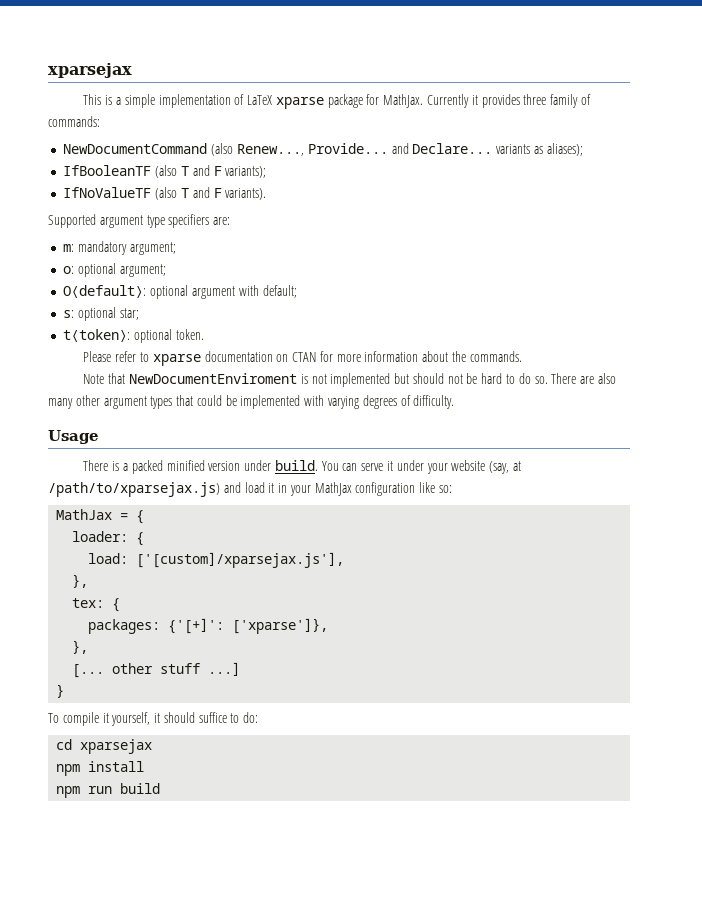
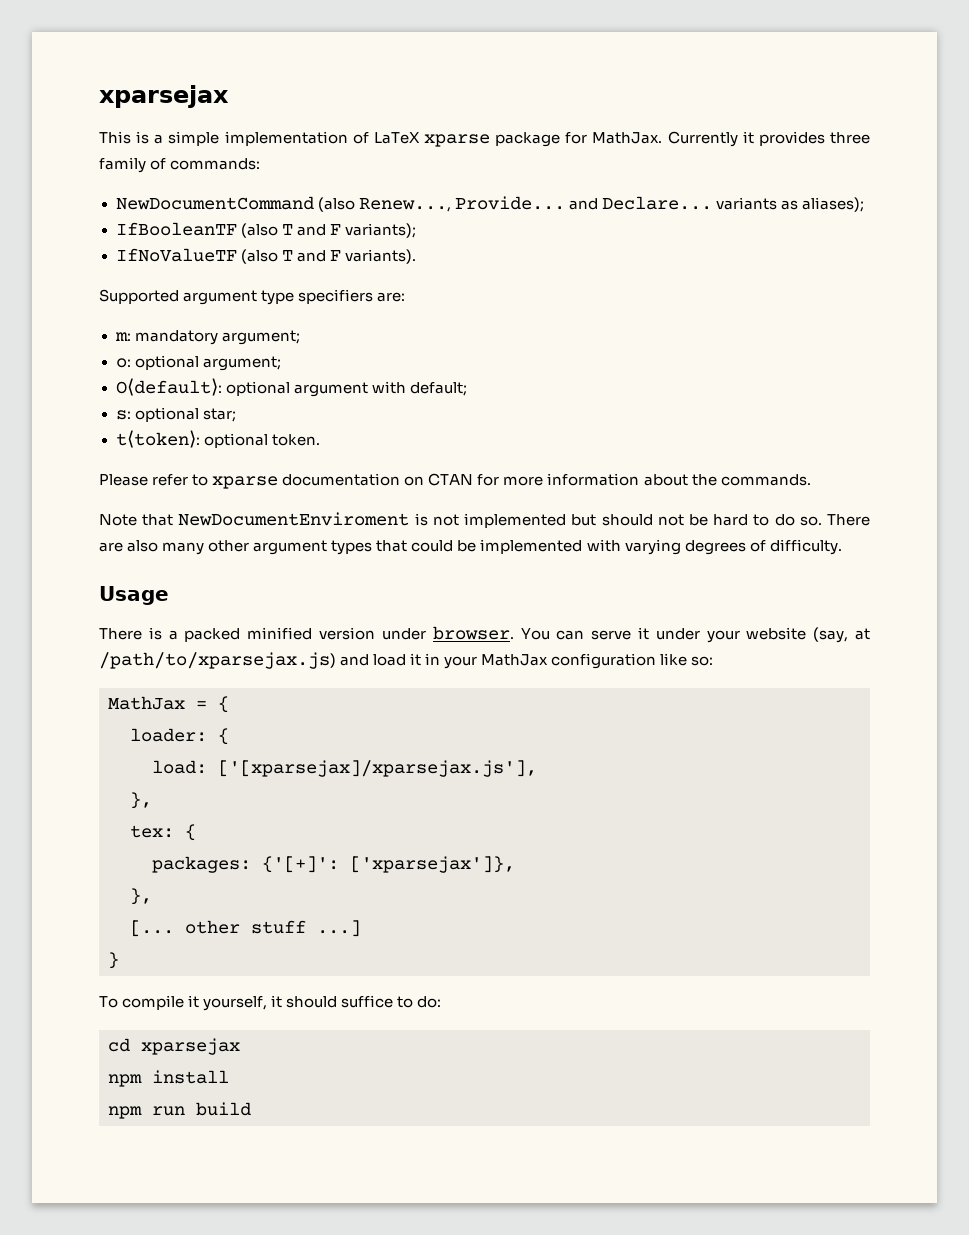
[274,460,318,471] build. -> [432,626,514,640] browser.
[136,552,345,568] ['[custom]/xparsejax.js'], -> [218,760,537,777] ['[xparsejax]/xparsejax.js'],
[232,618,329,634] ['xparse']}, -> [350,856,515,873] ['xparsejax']},

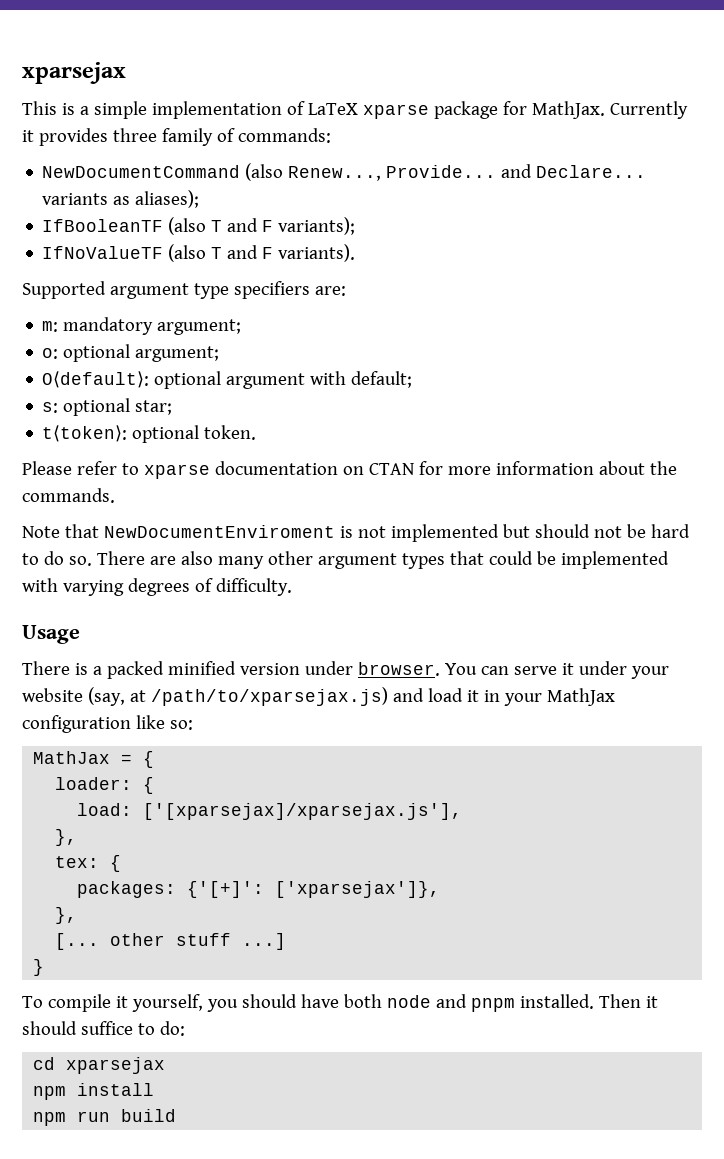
(268, 1003) none -> [206,994,641,1012] you should have both node and pnpm installed. Then

